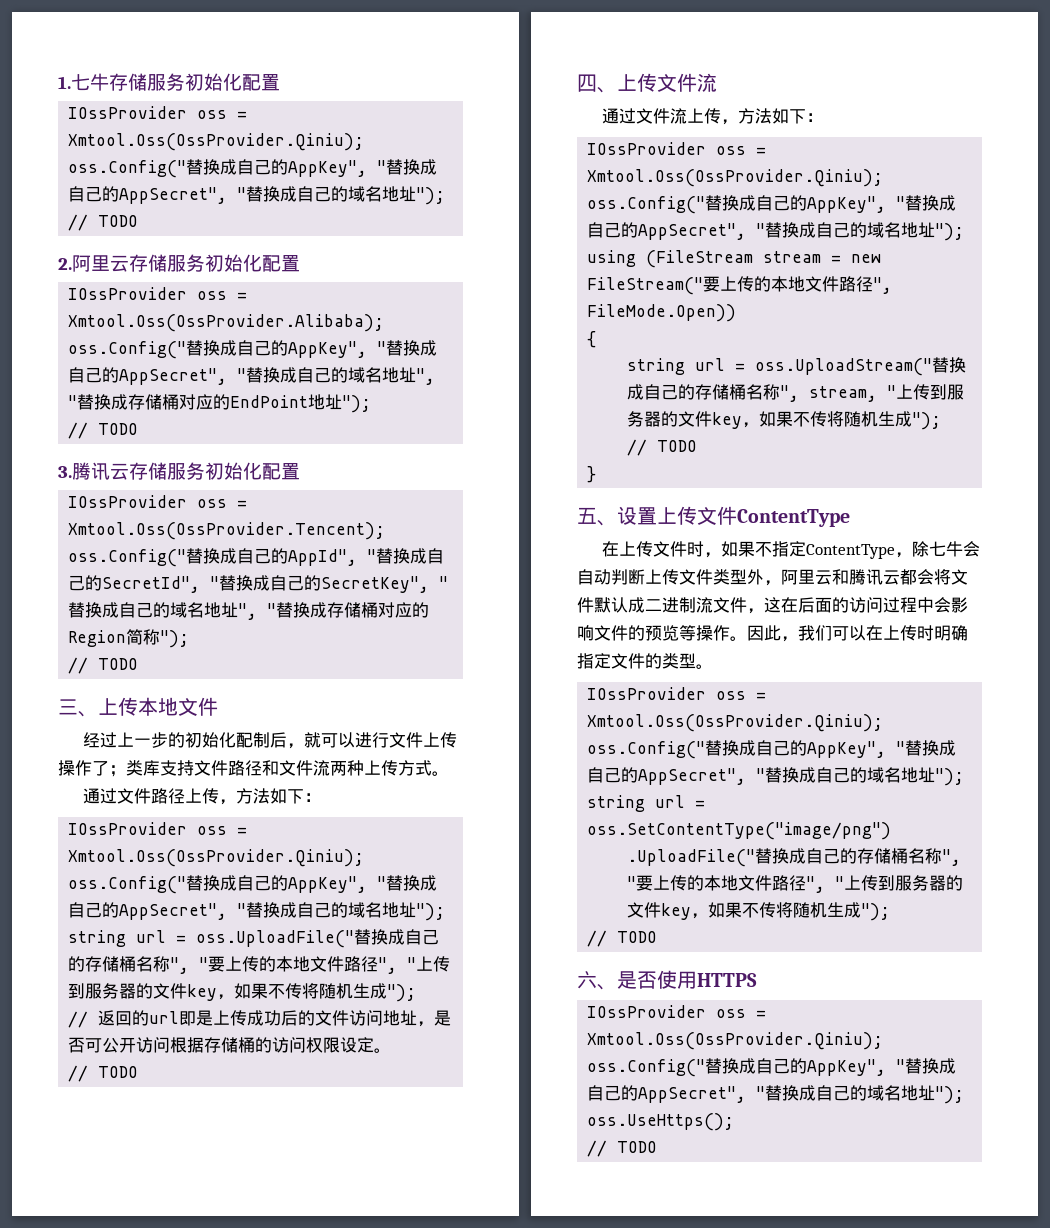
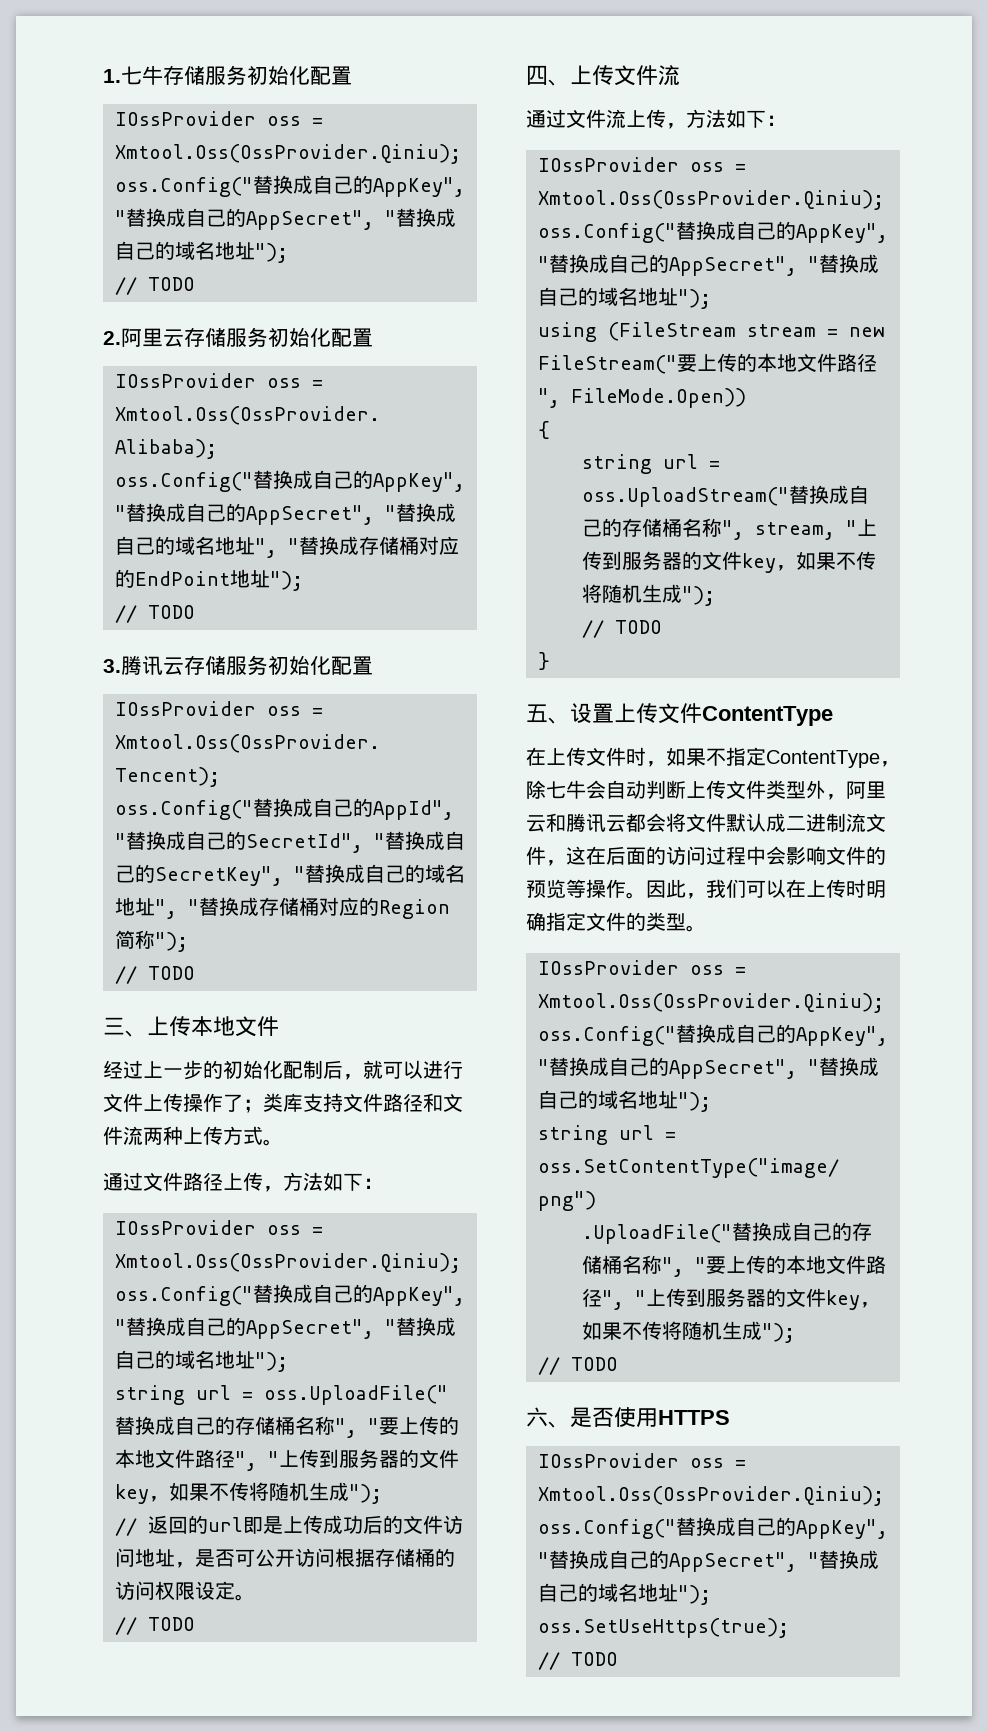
[587,1113,735,1131] oss.UseHttps(); -> [538,1618,789,1638] oss.SetUseHttps(true);

